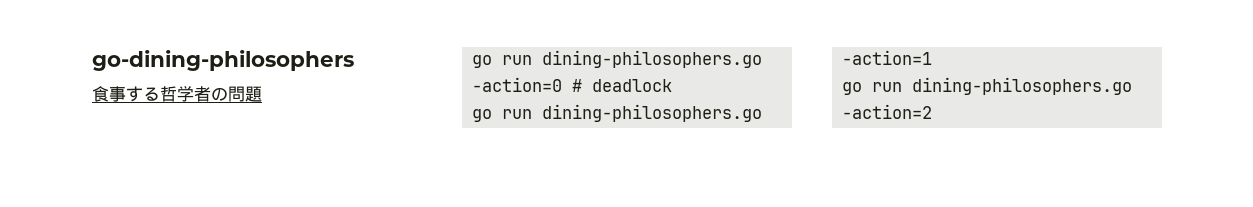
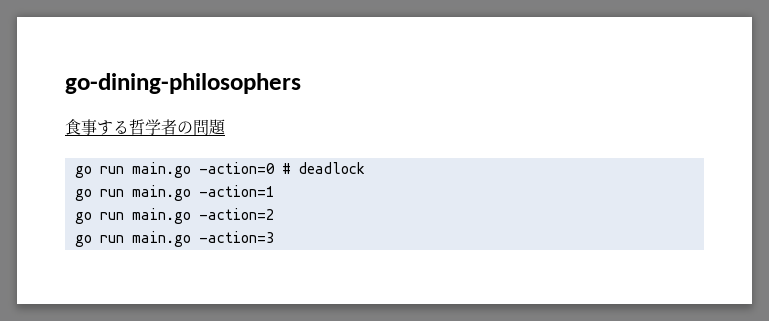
[542,50,763,68] dining-philosophers.go -> [131,162,191,178] main.go
[542,104,763,122] dining-philosophers.go -> [131,185,191,201] main.go
[912,77,1133,95] dining-philosophers.go -> [131,208,191,224] main.go
(933, 111) none -> [74,231,274,247] // go run main.go -action=3

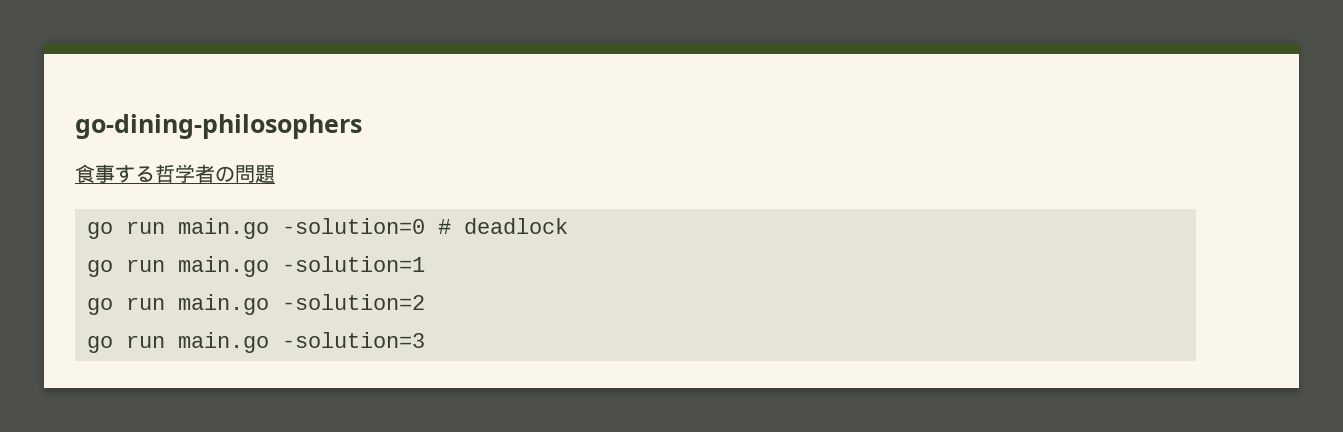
[198,162,275,174] -action=0 -> [282,218,425,234] -solution=0
[198,185,274,197] [74,208,274,224] [74,231,274,247] -action=1 // go run main.go -action=2 // go run main.go -action=3 -> [282,256,425,272] [87,294,425,315] [87,332,425,353] -solution=1 // go run main.go -solution=2 // go run main.go -solution=3

